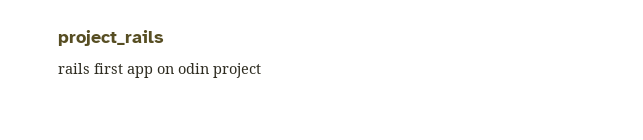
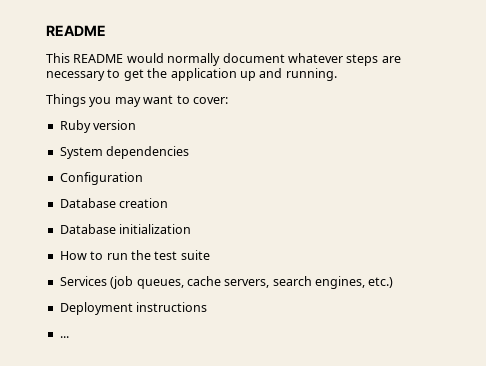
[58,30,164,46] [58,63,261,78] project_rails // rails first app on odin project -> [46,25,106,36] [46,53,401,66] [46,68,337,81] [46,94,228,107] [59,120,137,133] [59,146,190,159] [59,172,143,185] [59,198,169,208] [59,224,192,234] [59,250,210,260] [59,276,394,289] [59,302,208,315] [59,336,69,338] README // This README would normally document whatever steps are necessary to get the application up and running. // Things you may want to cover: // Ruby version // System dependencies // Configuration // Database creation // Database initialization // How to run the test suite // Services (job queues, cache servers, search engines, etc.) // Deployment instructions // ...

